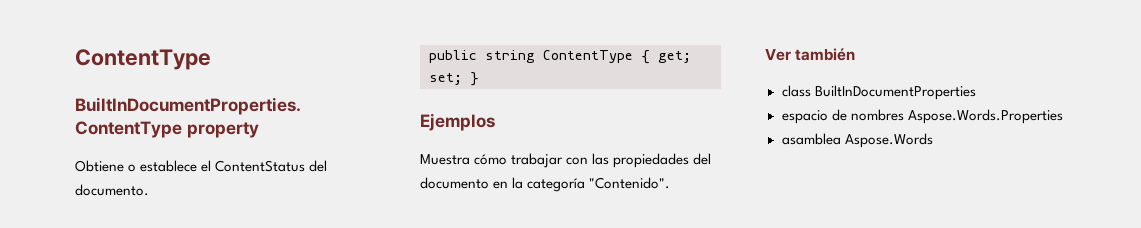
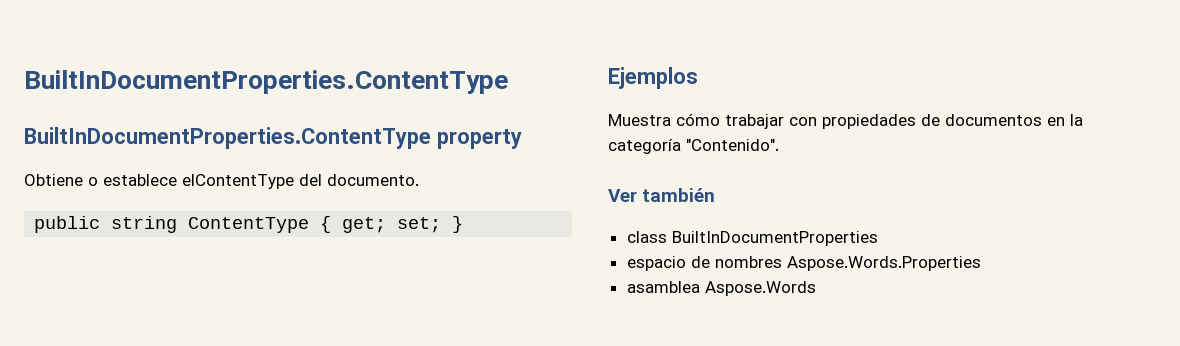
[75,49,211,70] ContentType -> [24,70,508,94] BuiltInDocumentProperties.ContentType
[201,160,306,172] el ContentStatus -> [182,174,294,189] elContentType
[592,153,712,168] [420,177,489,189] las propiedades del documento -> [822,114,1042,129] propiedades de documentos

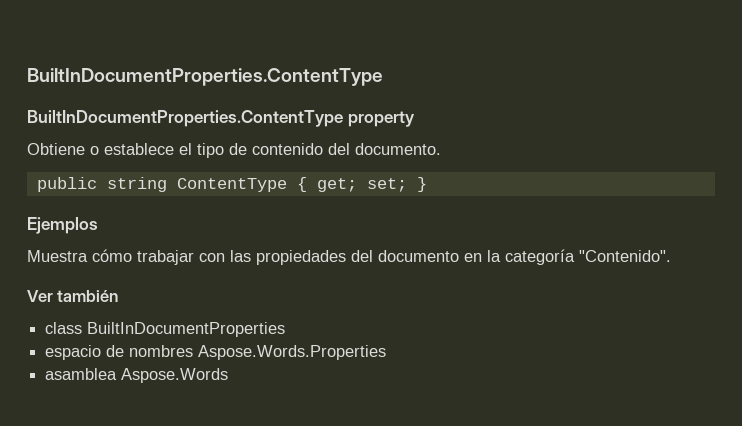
[182,174,294,189] elContentType -> [179,143,323,158] el tipo de contenido
[822,114,1042,129] propiedades de documentos -> [230,250,459,265] las propiedades del documento

